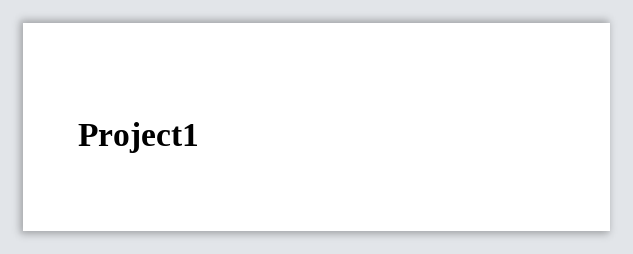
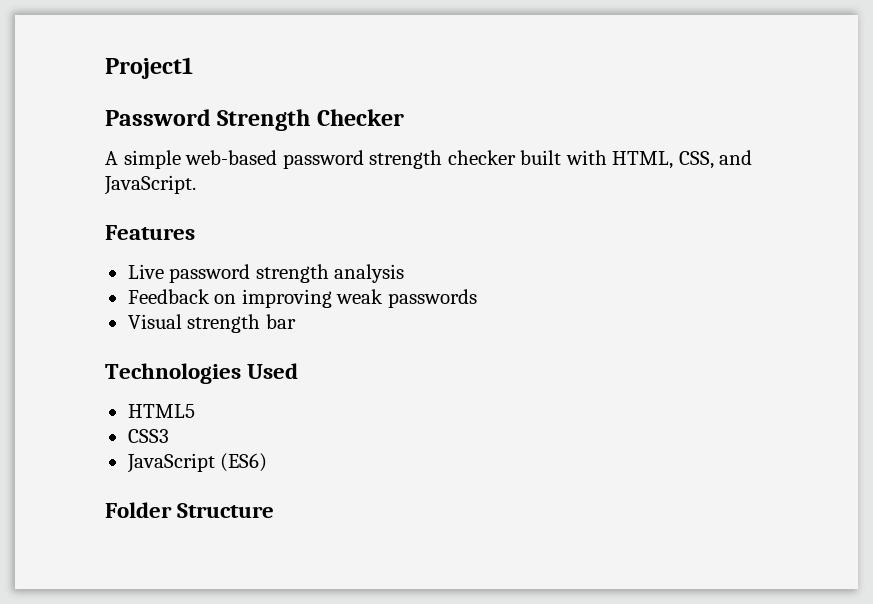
(199, 137) none -> [105,109,404,131] [105,150,753,169] [104,175,196,195] [105,225,195,240] [127,264,405,283] [127,289,477,308] [127,314,296,333] [105,363,299,384] [127,404,195,418] [127,429,169,443] [126,453,268,473] [105,502,275,518] // Password Strength Checker // A simple web-based password strength checker built with HTML, CSS, and JavaScript. // Features // Live password strength analysis // Feedback on improving weak passwords // Visual strength bar // Technologies Used // HTML5 // CSS3 // JavaScript (ES6) // Folder Structure

